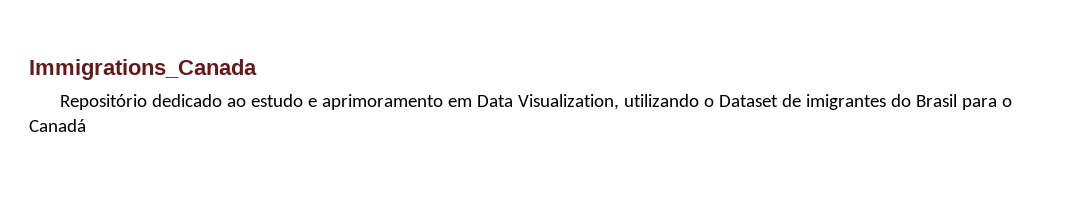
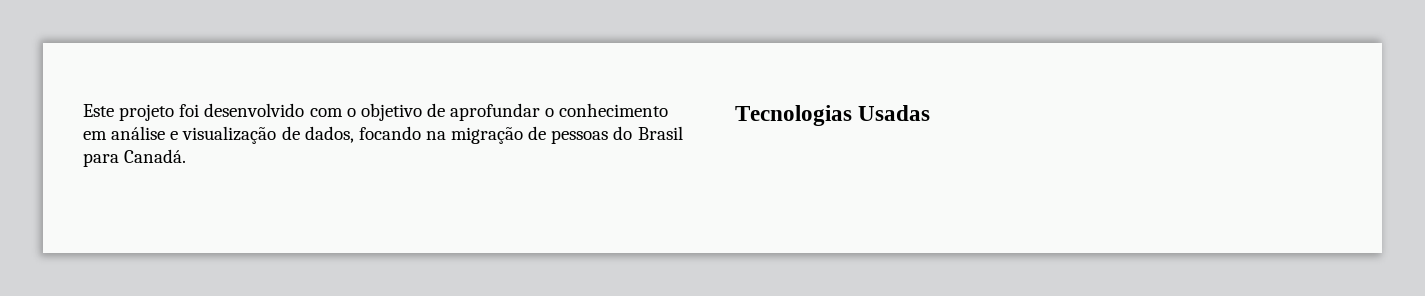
[29,59,257,80] [60,94,1013,110] [29,119,86,132] Immigrations_Canada // Repositório dedicado ao estudo e aprimoramento em Data Visualization, utilizando o Dataset de imigrantes do Brasil para o Canadá -> [83,103,669,121] [83,126,683,144] [83,149,187,167] [735,105,931,126] Este projeto foi desenvolvido com o objetivo de aprofundar o conhecimento em análise e visualização de dados, focando na migração de pessoas do Brasil para Canadá. // Tecnologias Usadas

